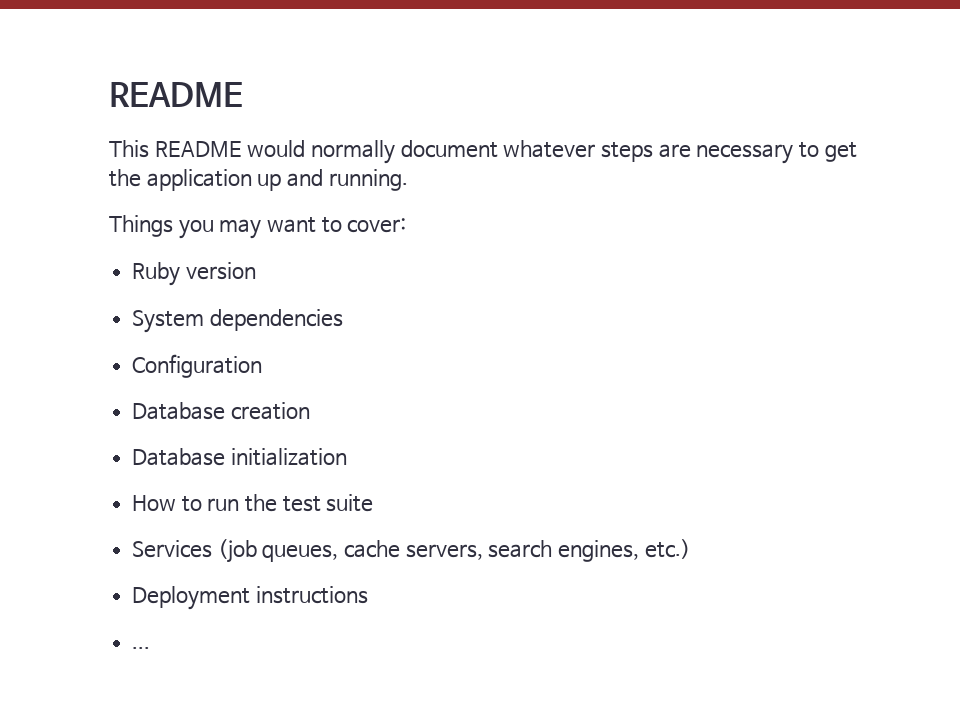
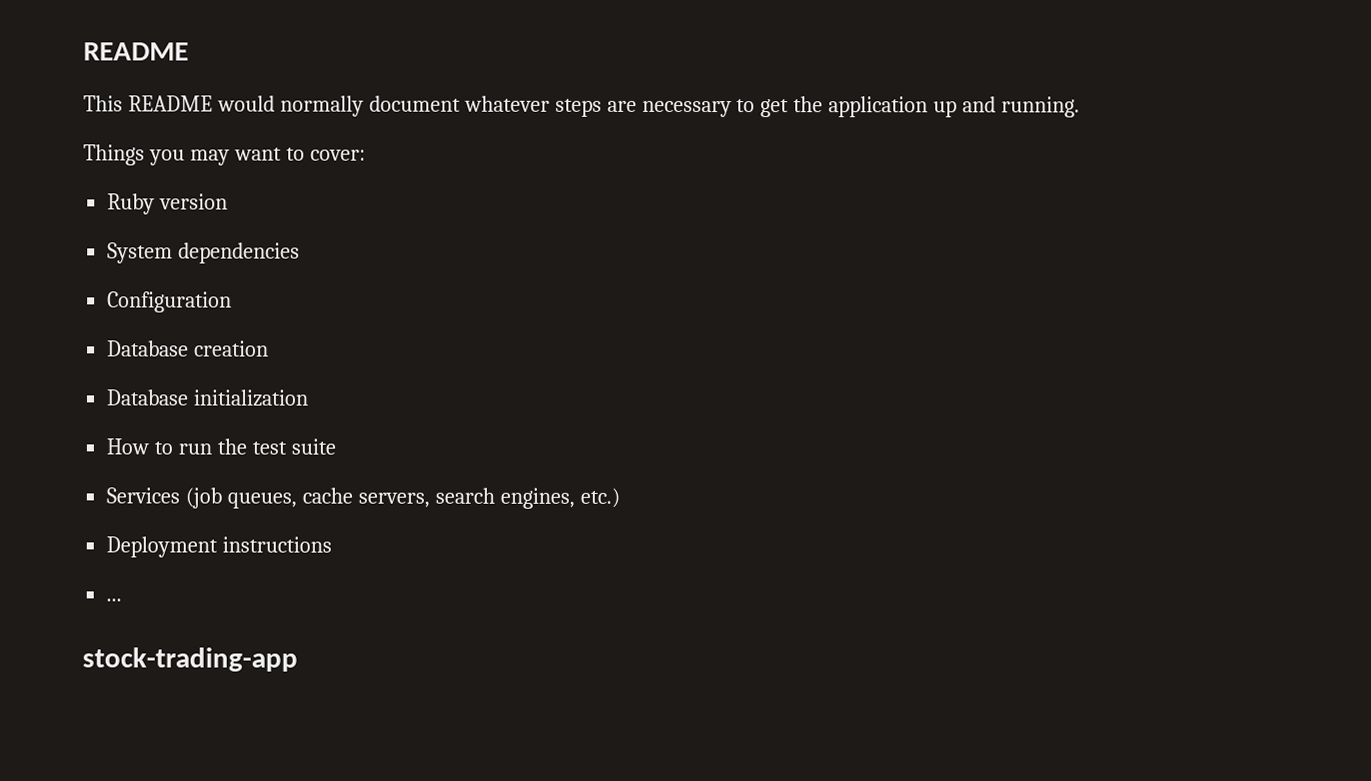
(151, 648) none -> [82,647,298,672] // stock-trading-app

